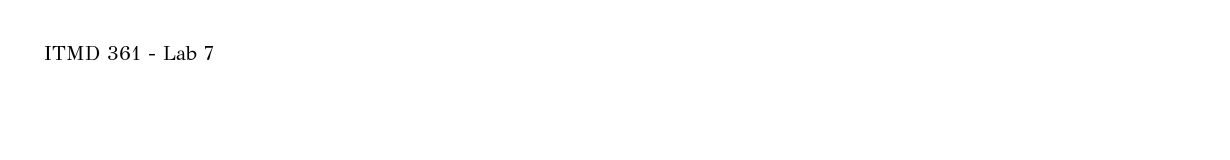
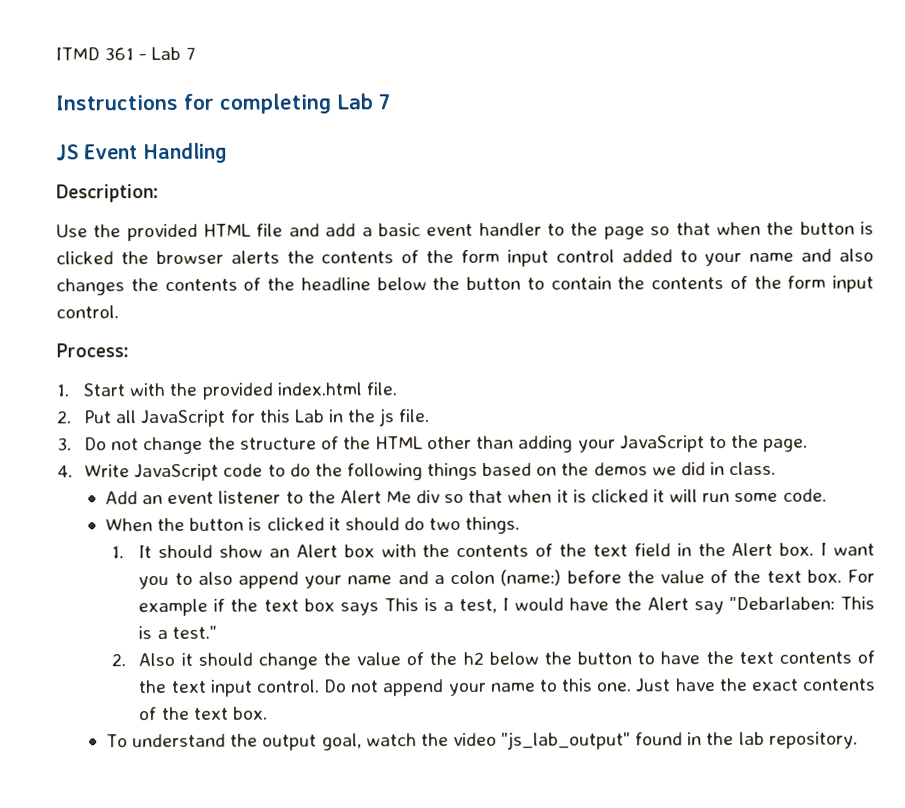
(214, 53) none -> [55,93,390,114] [56,142,228,164] [56,184,159,203] [56,221,874,242] [56,248,874,267] [56,275,874,296] [56,305,119,319] [56,343,129,358] [56,382,397,400] [57,408,431,428] [57,434,809,455] [57,461,777,482] [105,488,827,505] [105,516,521,534] [111,542,876,559] [138,569,876,590] [138,596,875,617] [138,625,217,640] [111,650,875,670] [138,677,877,697] [139,706,268,721] [106,731,858,751] // Instructions for completing Lab 7 // JS Event Handling // Description: // Use the provided HTML file and add a basic event handler to the page so that when the button is clicked the browser alerts the contents of the form input control added to your name and also changes the contents of the headline below the button to contain the contents of the form input control. // Process: // 1. Start with the provided index.html file. // 2. Put all JavaScript for this Lab in the js file. // 3. Do not change the structure of the HTML other than adding your JavaScript to the page. // 4. Write JavaScript code to do the following things based on the demos we did in class. // Add an event listener to the Alert Me div so that when it is clicked it will run some code. // When the button is clicked it should do two things. // 1. It should show an Alert box with the contents of the text field in the Alert box. I want you to also append your name and a colon (name:) before the value of the text box. For example if the text box says This is a test, I would have the Alert say "Debarlaben: This is a test." // 2. Also it should change the value of the h2 below the button to have the text contents of the text input control. Do not append your name to this one. Just have the exact contents of the text box. // To understand the output goal, watch the video "js_lab_output" found in the lab repository.

